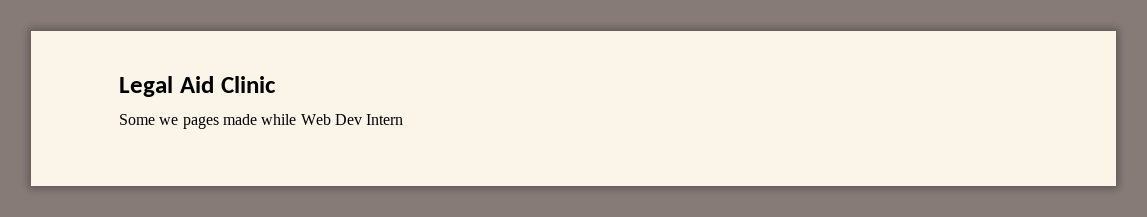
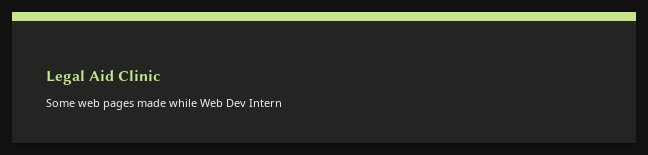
[159,117,179,125] we -> [78,99,100,107] web

